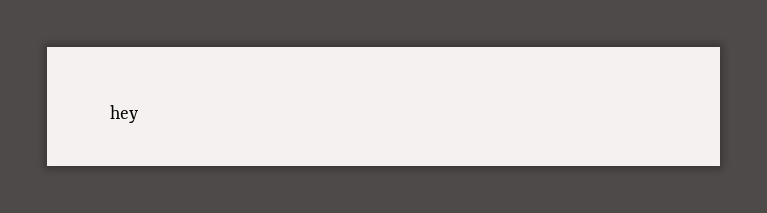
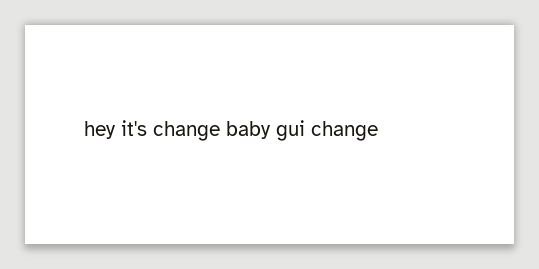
(138, 114) none -> [121,120,378,141] it's change baby gui change

